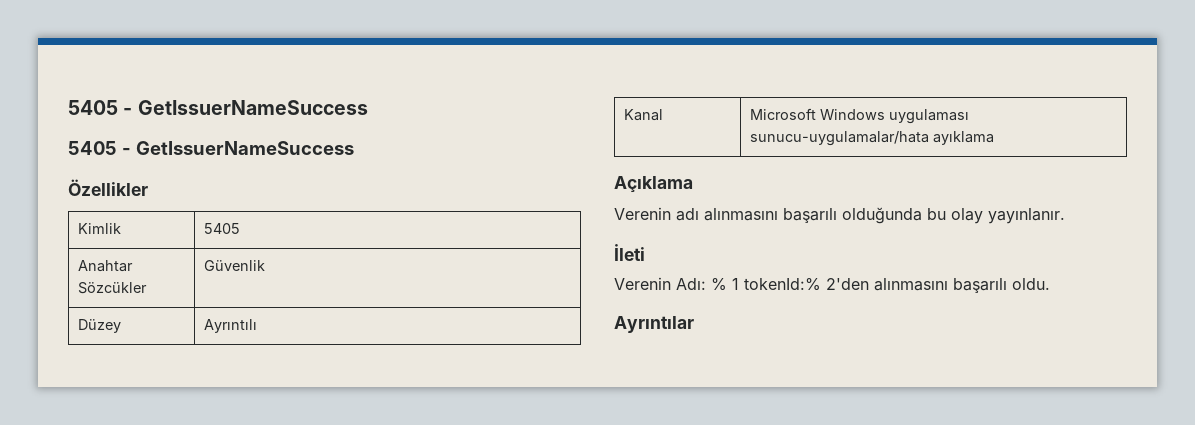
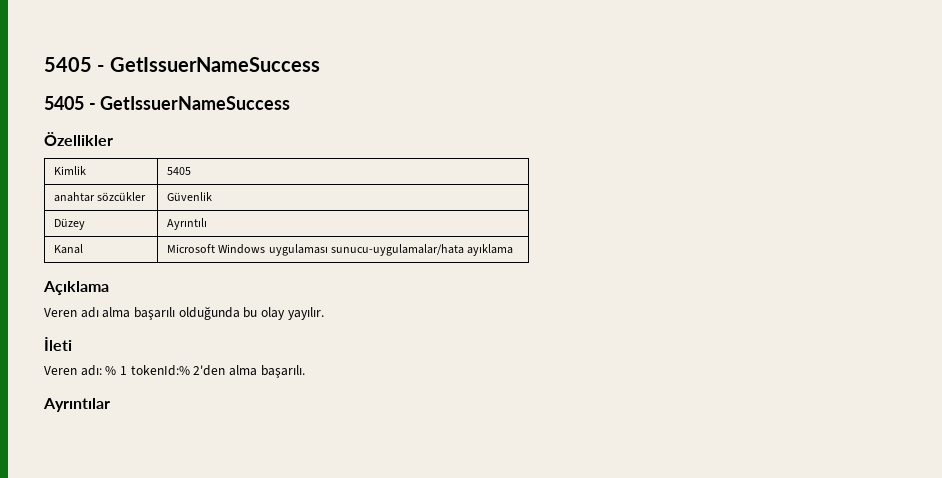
[78,260,134,272] [78,282,148,294] Anahtar Sözcükler -> [54,192,147,202] anahtar sözcükler
[614,207,778,221] Verenin adı alınmasını -> [44,307,131,318] Veren adı alma
[988,208,1065,224] yayınlanır. -> [287,307,324,320] yayılır.
[614,277,706,290] Verenin Adı: -> [44,365,102,376] Veren adı:
[874,278,1050,293] alınmasını başarılı oldu. -> [228,365,305,378] alma başarılı.

